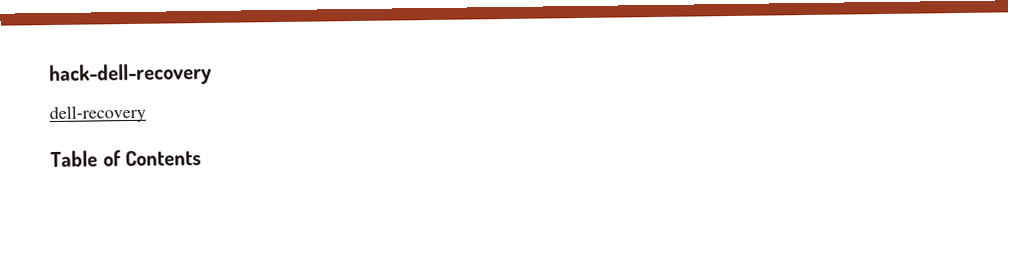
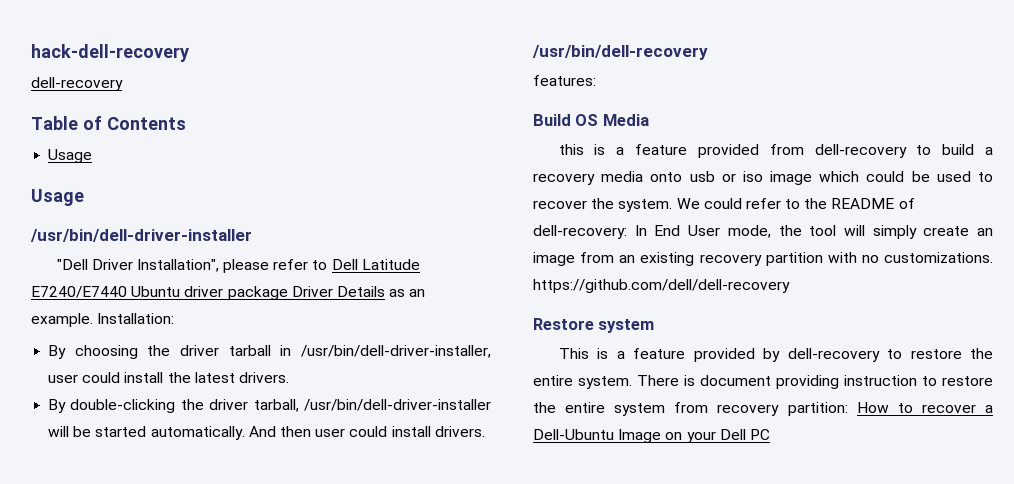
(202, 158) none -> [48,149,93,163] [31,189,84,206] [30,229,252,242] [56,259,420,273] [31,286,426,300] [31,313,175,327] [48,345,491,359] [48,372,289,383] [48,399,491,413] [48,426,485,440] [532,45,708,60] [533,75,596,86] [533,114,649,126] [558,144,993,158] [533,171,993,185] [533,198,915,212] [533,225,993,239] [533,252,993,266] [533,279,790,293] [533,318,655,333] [558,348,993,362] [533,375,993,389] [533,402,993,416] [533,429,770,443] // Usage // Usage // /usr/bin/dell-driver-installer // "Dell Driver Installation", please refer to Dell Latitude E7240/E7440 Ubuntu driver package Driver Details as an example. Installation: // By choosing the driver tarball in /usr/bin/dell-driver-installer, user could install the latest drivers. // By double-clicking the driver tarball, /usr/bin/dell-driver-installer will be started automatically. And then user could install drivers. // /usr/bin/dell-recovery // features: // Build OS Media // this is a feature provided from dell-recovery to build a recovery media onto usb or iso image which could be used to recover the system. We could refer to the README of dell-recovery: In End User mode, the tool will simply create an image from an existing recovery partition with no customizations. https://github.com/dell/dell-recovery // Restore system // This is a feature provided by dell-recovery to restore the entire system. There is document providing instruction to restore the entire system from recovery partition: How to recover a Dell-Ubuntu Image on your Dell PC

